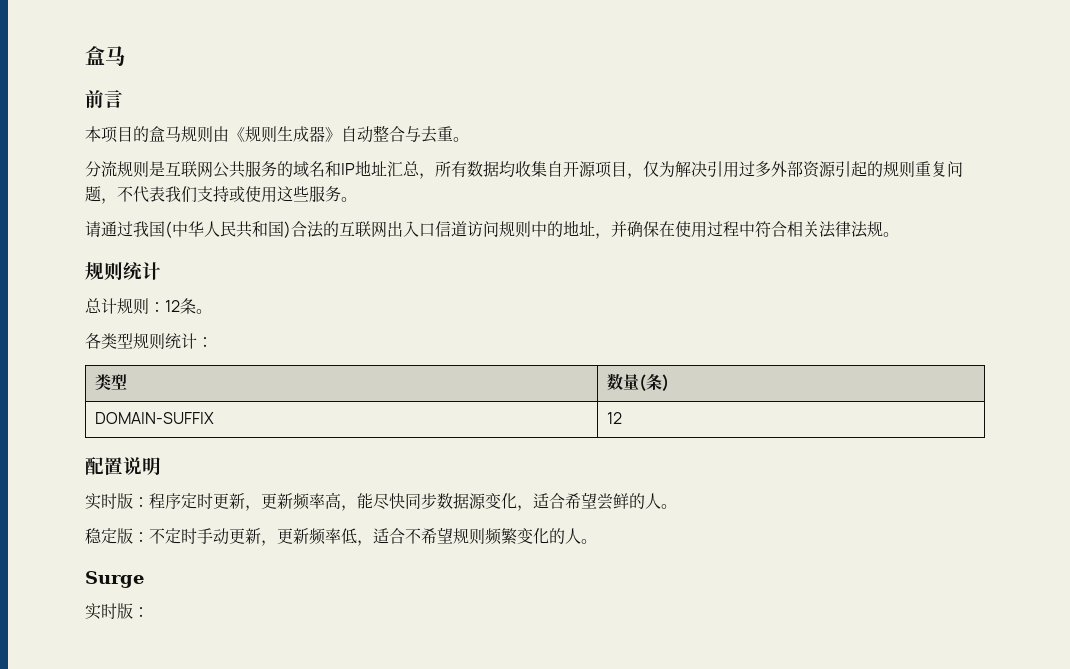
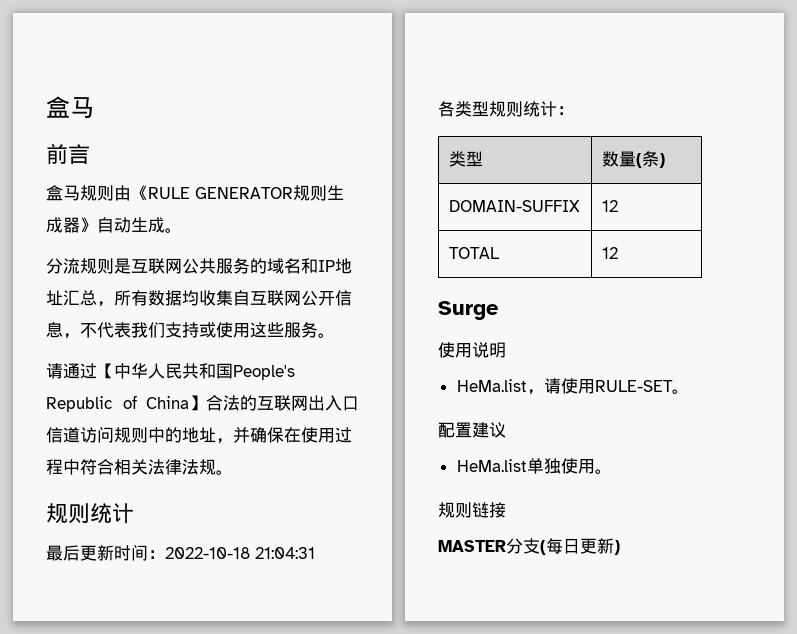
[85,126,149,143] 本项目的 -> (90, 154) none
(245, 134) none -> [148,187,293,199] RULE GENERATOR
[373,125,453,143] 整合与去重 -> [131,217,165,233] 生成
[563,161,963,179] [85,186,101,202] 开源项目，仅为解决引用过多外部资源引起的规则重复问题 -> [250,290,352,306] [46,322,63,338] 互联网公开信息
[133,221,172,238] 我国( -> [97,363,114,379] 【
[284,221,291,238] ) -> [233,365,295,380] [46,395,206,412] People's Republic of China】
[85,298,212,315] 总计规则：12条。 -> [46,545,315,561] 最后更新时间：2022-10-18 21:04:31
[85,457,161,475] [85,492,677,511] [85,527,597,546] [85,571,144,588] [85,603,149,620] // 配置说明 // 实时版：程序定时更新，更新频率高，能尽快同步数据源变化，适合希望尝鲜的人。 // 稳定版：不定时手动更新，更新频率低，适合不希望规则频繁变化的人。 // Surge // 实时版： -> [448,247,499,259] [601,247,618,259] [438,301,499,320] [438,342,506,358] [456,378,689,395] [438,422,506,438] [456,458,612,474] [438,502,506,518] [438,538,620,555] // TOTAL | 12 // Surge // 使用说明 // HeMa.list，请使用RULE-SET。 // 配置建议 // HeMa.list单独使用。 // 规则链接 // MASTER分支(每日更新)

